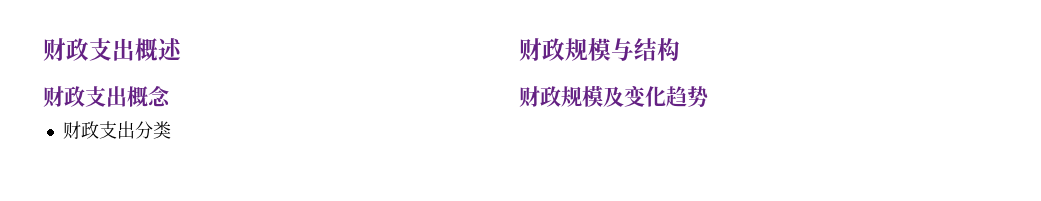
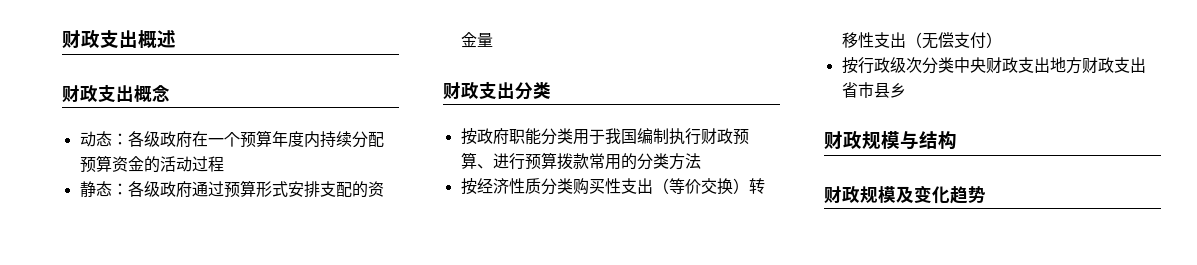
[62,121,171,139] 财政支出分类 -> [79,130,384,148] [79,155,224,173] [79,180,384,198] [460,32,493,48] [443,81,551,100] [460,128,749,145] [460,152,701,170] [460,178,765,195] [841,32,1002,49] [841,57,1146,74] [841,82,906,98] 动态：各级政府在一个预算年度内持续分配预算资金的活动过程 // 静态：各级政府通过预算形式安排支配的资金量 // 财政支出分类 // 按政府职能分类用于我国编制执行财政预算、进行预算拨款常用的分类方法 // 按经济性质分类购买性支出（等价交换）转移性支出（无偿支付） // 按行政级次分类中央财政支出地方财政支出省市县乡

